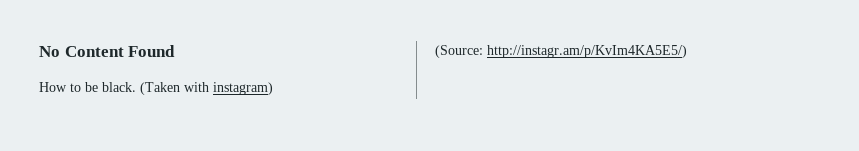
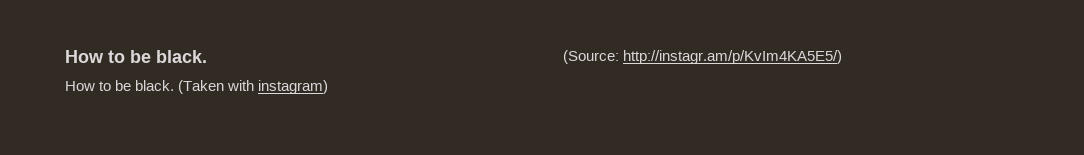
[39,45,176,57] No Content Found -> [65,50,207,63] How to be black.

